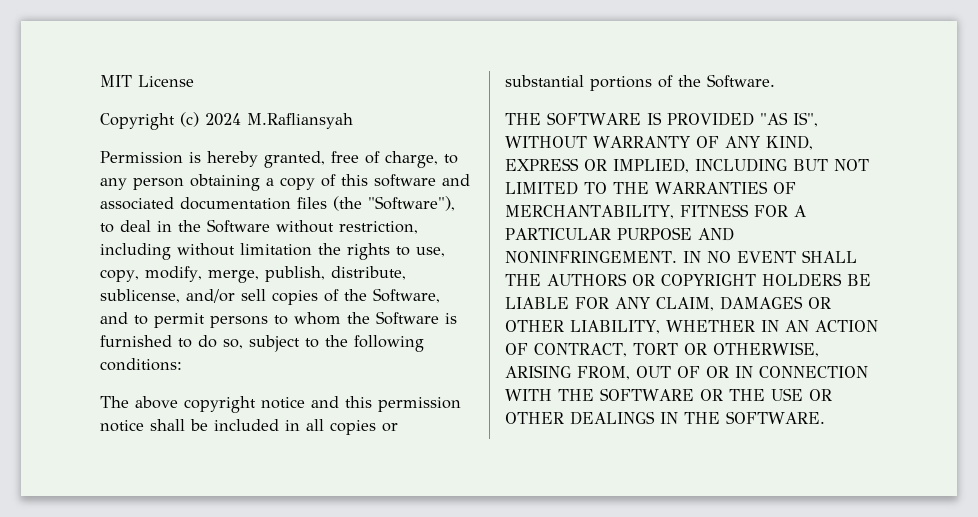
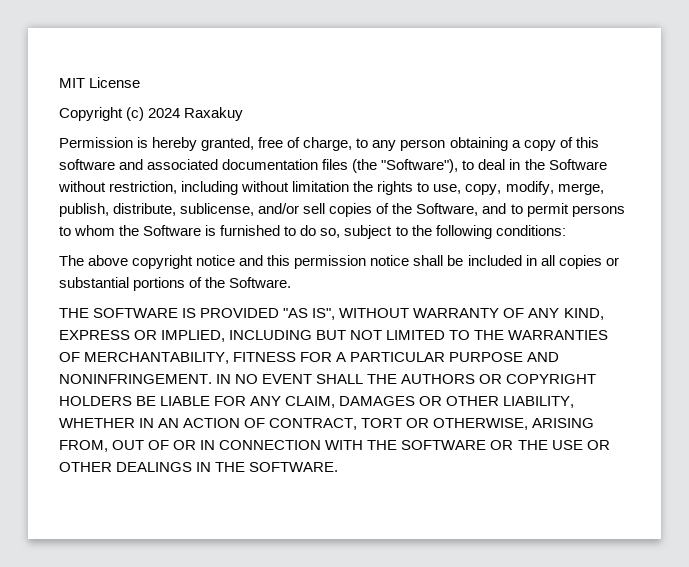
[247,113,353,129] M.Rafliansyah -> [184,107,244,121] Raxakuy

